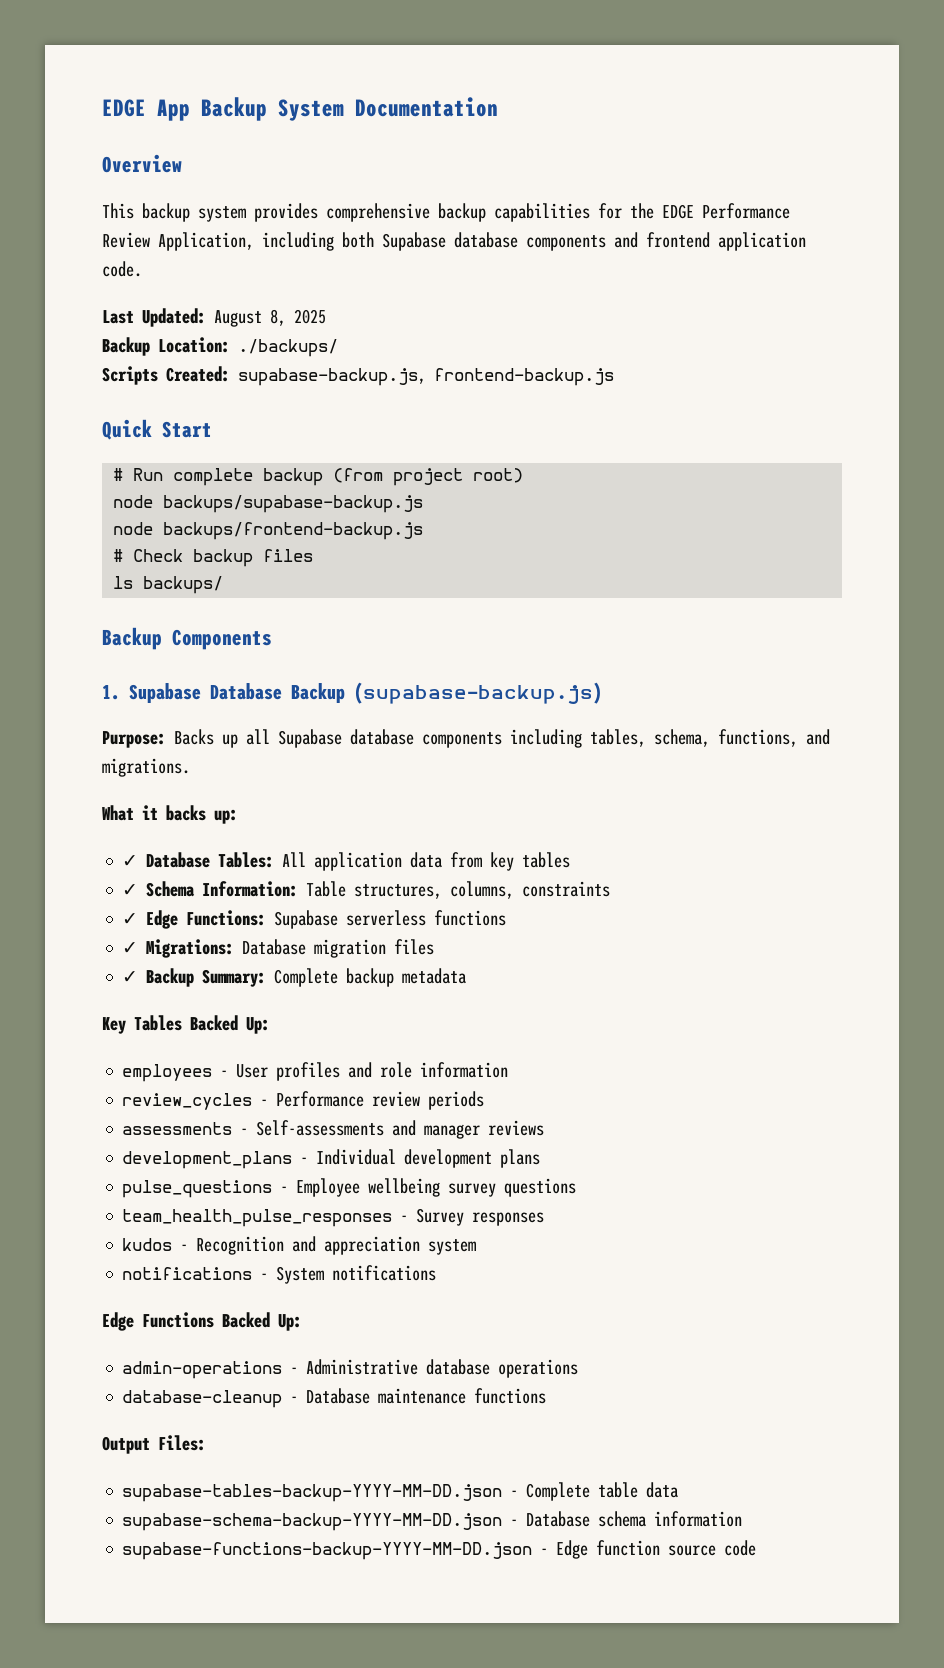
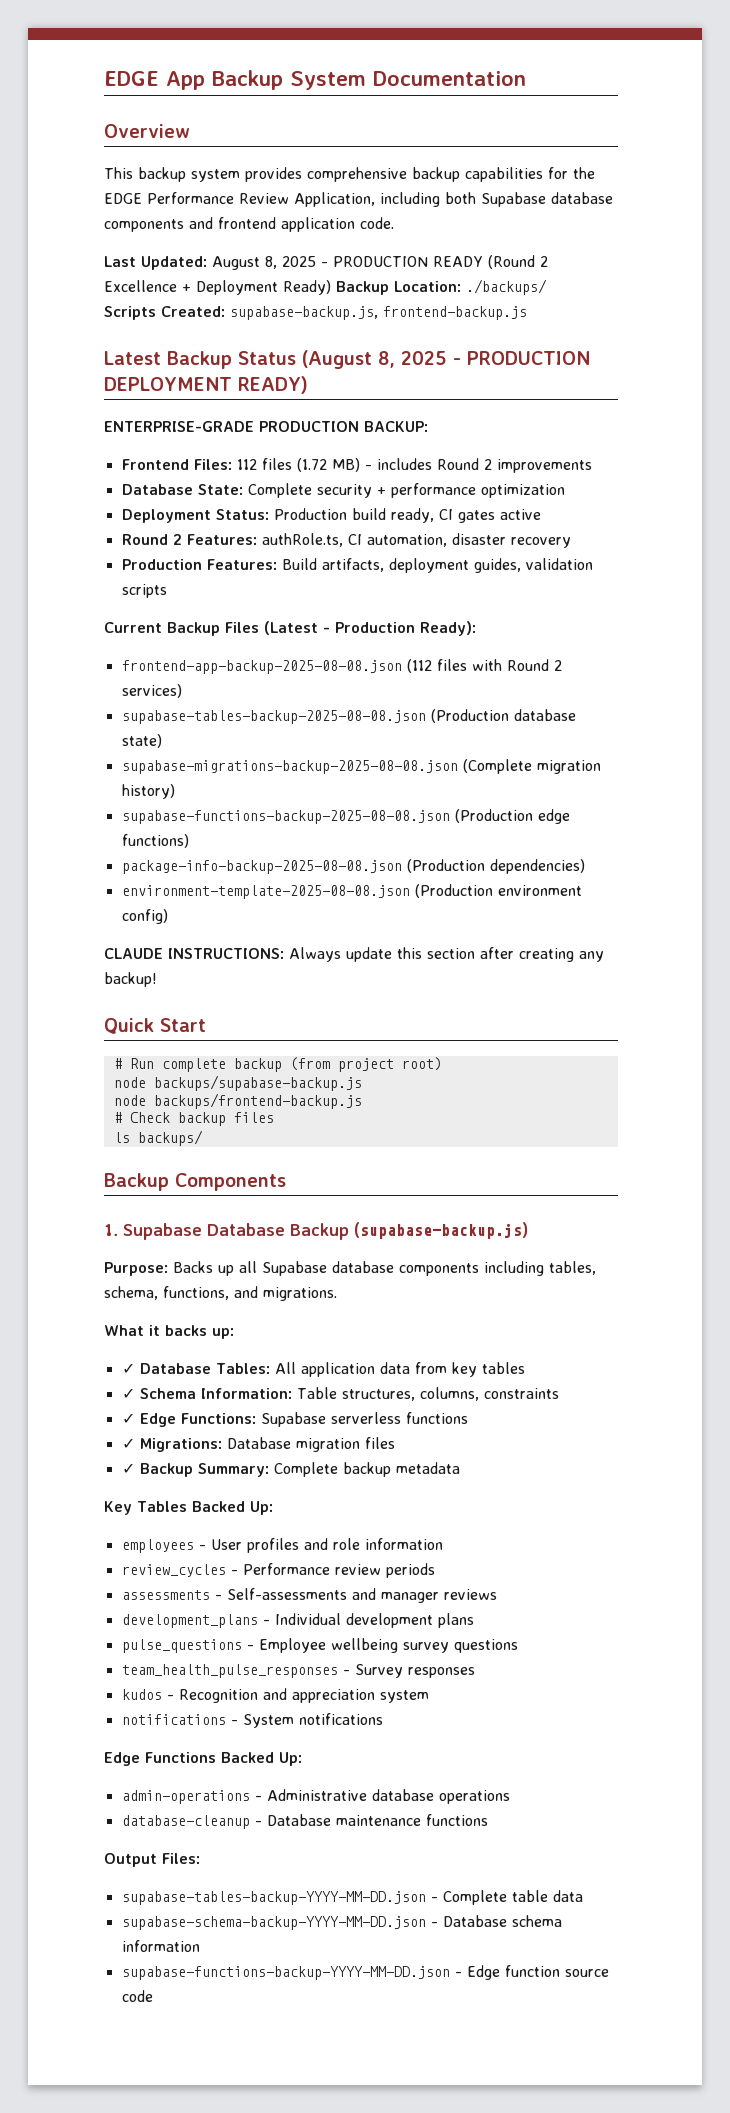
(326, 316) // -> [321,255,548,269] [104,280,331,295] - PRODUCTION READY (Round 2 Excellence + Deployment Ready)
(614, 377) none -> [104,350,590,369] [104,376,308,394] [104,421,428,432] [121,458,592,473] [121,483,565,498] [121,508,541,523] [121,533,571,548] [121,558,593,573] [121,584,167,598] [104,621,476,636] [121,659,562,674] [121,684,182,698] [121,709,576,724] [121,734,162,748] [121,759,601,774] [121,784,175,799] [121,809,570,824] [121,834,189,848] [121,859,585,874] [121,884,582,899] [121,909,168,924] [104,947,604,962] [104,972,157,987] // Latest Backup Status (August 8, 2025 - PRODUCTION DEPLOYMENT READY) // ENTERPRISE-GRADE PRODUCTION BACKUP: // Frontend Files: 112 files (1.72 MB) - includes Round 2 improvements // Database State: Complete security + performance optimization // Deployment Status: Production build ready, CI gates active // Round 2 Features: authRole.ts, CI automation, disaster recovery // Production Features: Build artifacts, deployment guides, validation scripts // Current Backup Files (Latest - Production Ready): // frontend-app-backup-2025-08-08.json (112 files with Round 2 services) // supabase-tables-backup-2025-08-08.json (Production database state) // supabase-migrations-backup-2025-08-08.json (Complete migration history) // supabase-functions-backup-2025-08-08.json (Production edge functions) // package-info-backup-2025-08-08.json (Production dependencies) // environment-template-2025-08-08.json (Production environment config) // CLAUDE INSTRUCTIONS: Always update this section after creating any backup!

